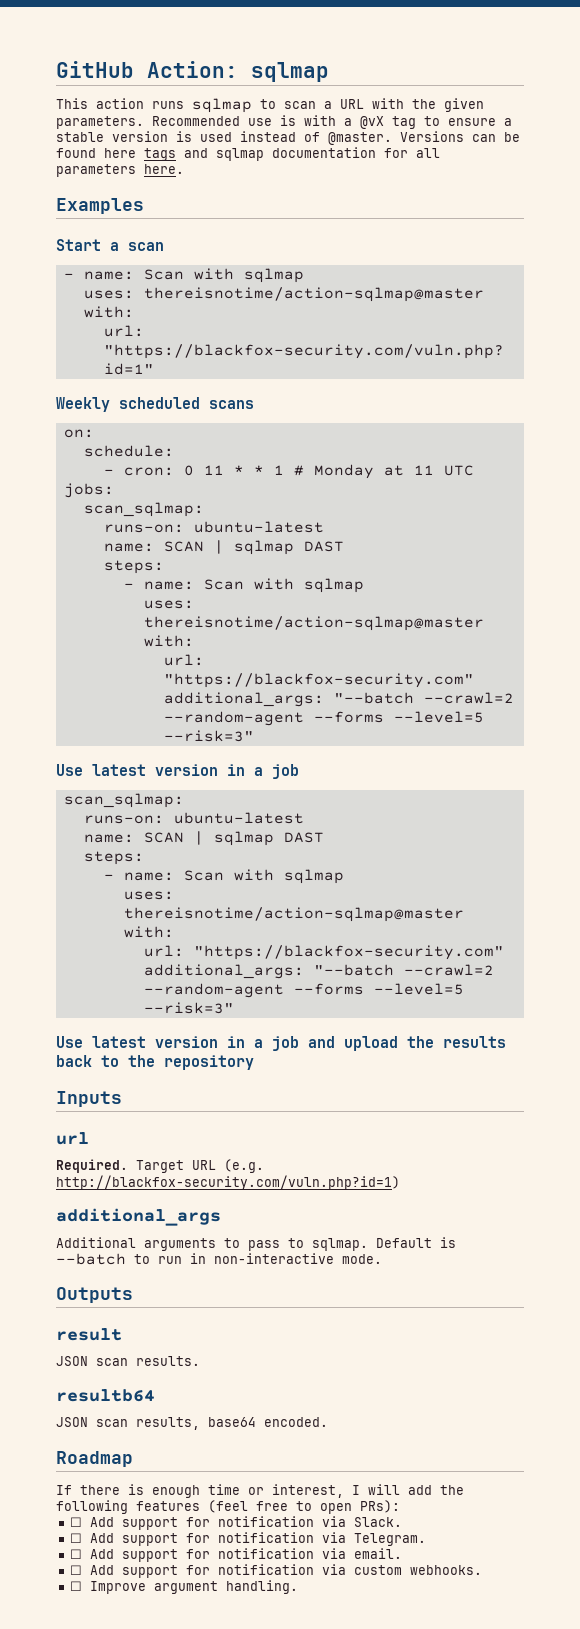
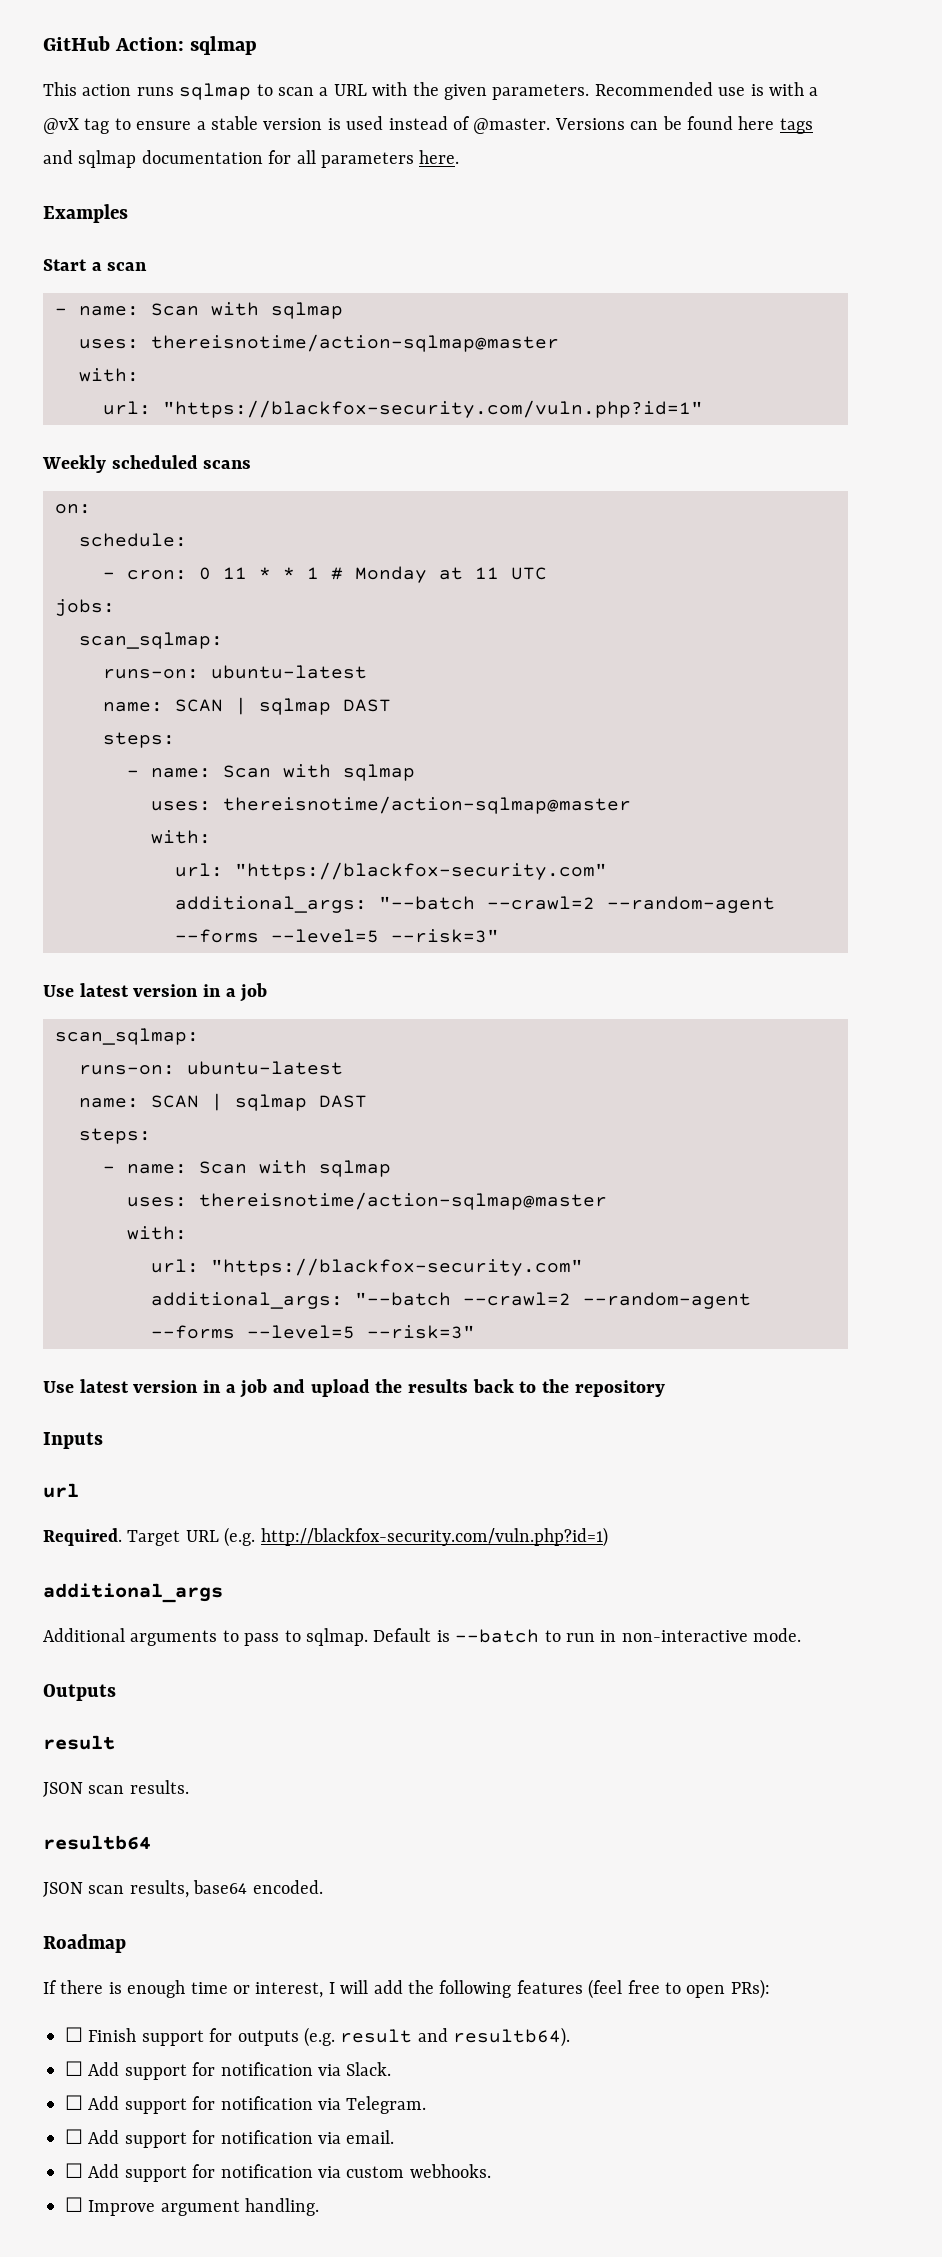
(400, 1506) none -> [65,2027,571,2047] // ☐ Finish support for outputs (e.g. result and resultb64).

